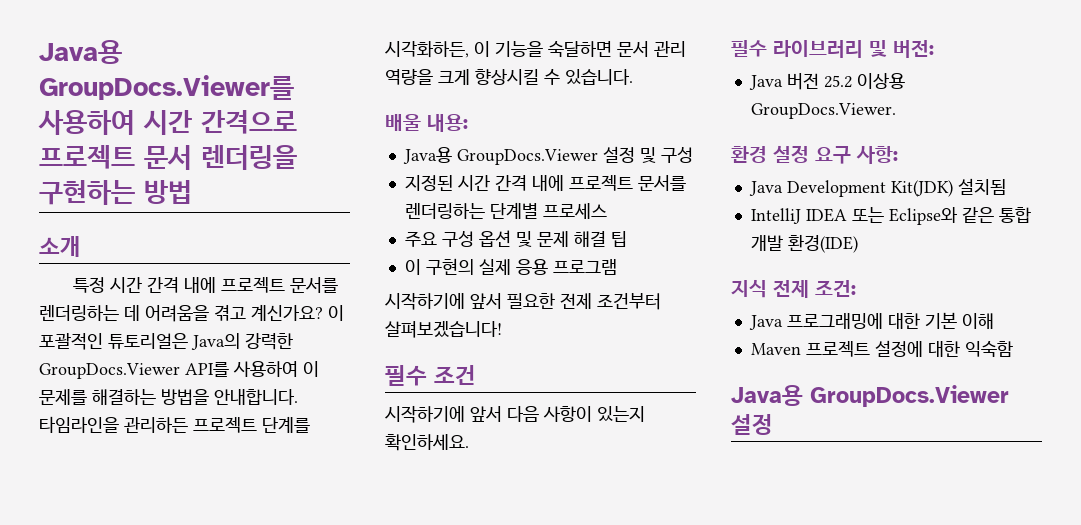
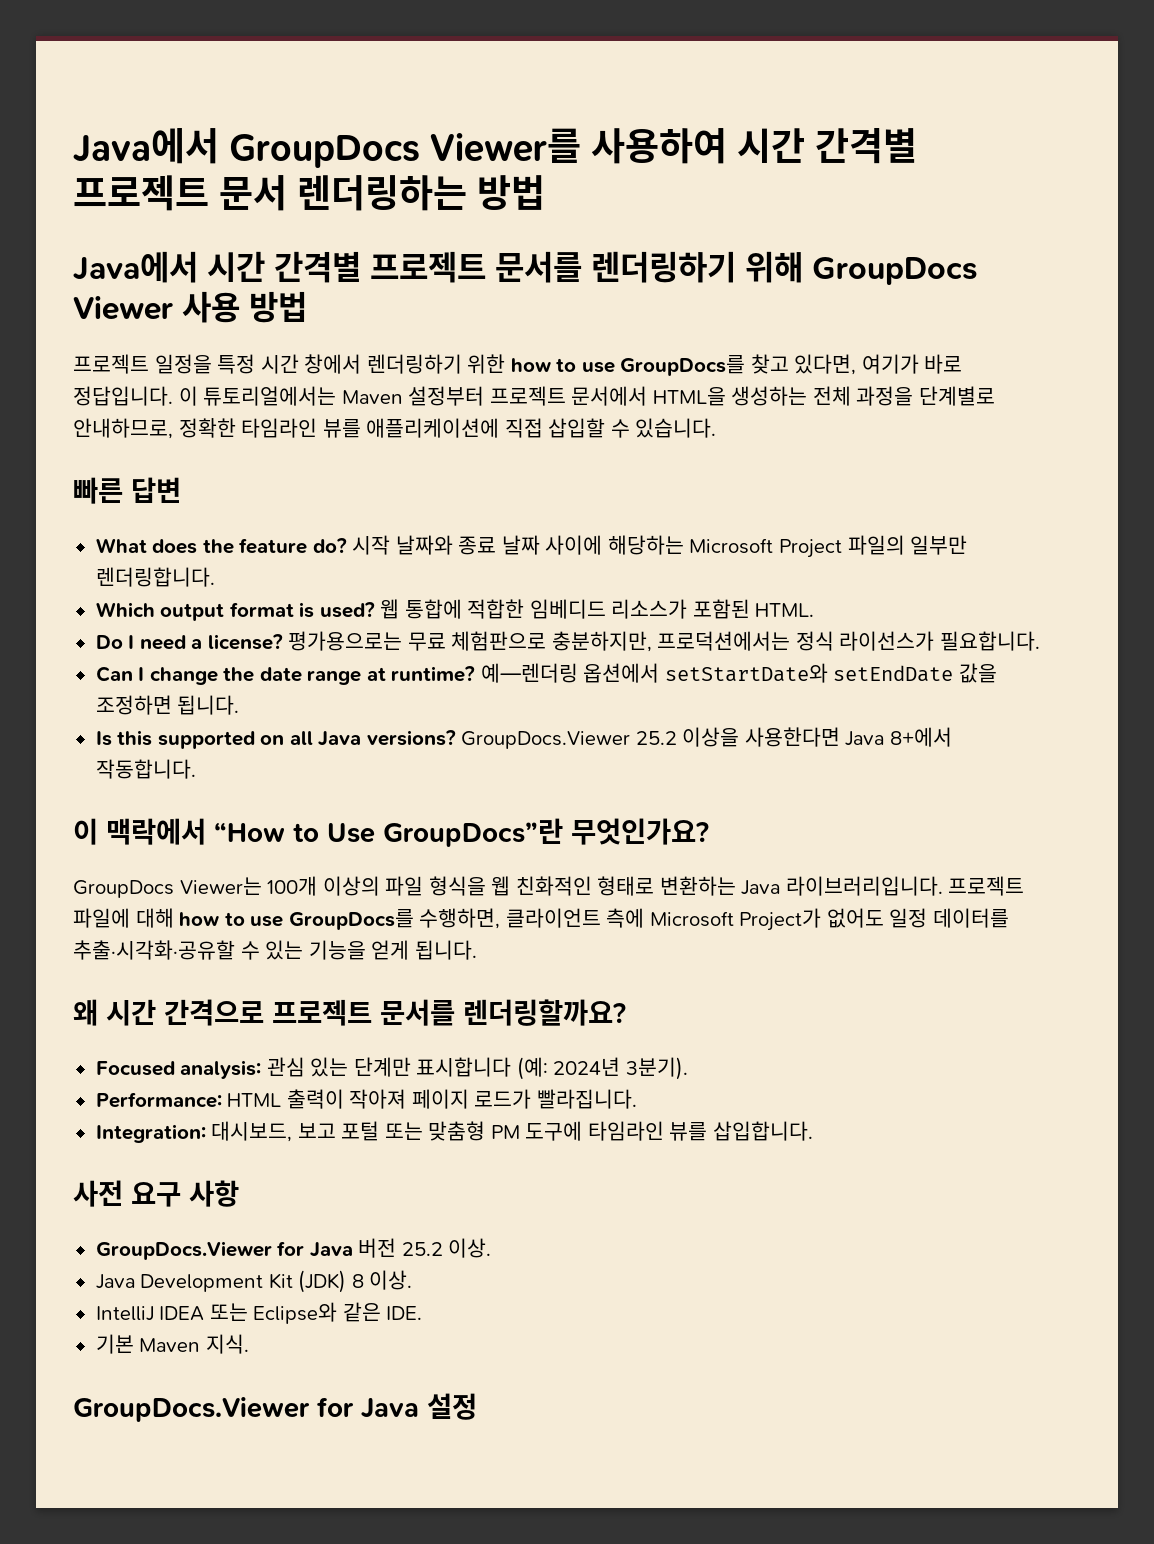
[39,40,122,64] [39,75,294,100] [38,110,297,135] [39,145,297,170] [39,180,192,205] [39,236,81,257] [72,277,338,293] [39,304,344,322] [39,333,293,350] [39,361,319,379] [39,389,298,405] [39,416,310,433] [385,40,686,58] [385,68,633,85] [385,114,468,132] [402,146,693,165] [404,175,686,191] [404,202,607,219] [404,230,627,247] [404,258,617,275] [385,292,661,310] [385,321,502,338] [385,365,476,386] [385,405,645,423] [385,434,469,451] [731,40,934,58] [748,73,905,90] [750,103,896,119] [731,145,898,164] [748,178,1006,197] Java용 GroupDocs.Viewer를 사용하여 시간 간격으로 프로젝트 문서 렌더링을 구현하는 방법 // 소개 // 특정 시간 간격 내에 프로젝트 문서를 렌더링하는 데 어려움을 겪고 계신가요? 이 포괄적인 튜토리얼은 Java의 강력한 GroupDocs.Viewer API를 사용하여 이 문제를 해결하는 방법을 안내합니다. 타임라인을 관리하든 프로젝트 단계를 시각화하든, 이 기능을 숙달하면 문서 관리 역량을 크게 향상시킬 수 있습니다. // 배울 내용: // Java용 GroupDocs.Viewer 설정 및 구성 // 지정된 시간 간격 내에 프로젝트 문서를 렌더링하는 단계별 프로세스 // 주요 구성 옵션 및 문제 해결 팁 // 이 구현의 실제 응용 프로그램 // 시작하기에 앞서 필요한 전제 조건부터 살펴보겠습니다! // 필수 조건 // 시작하기에 앞서 다음 사항이 있는지 확인하세요. // 필수 라이브러리 및 버전: // Java 버전 25.2 이상용 GroupDocs.Viewer. // 환경 설정 요구 사항: // Java Development Kit(JDK) 설치됨 -> [73,128,917,168] [73,175,545,211] [73,251,977,285] [73,291,307,323] [73,354,963,376] [73,386,995,406] [73,418,717,439] [73,477,181,504] [95,535,968,558] [95,567,215,587] [95,599,815,621] [95,631,1040,652] [95,663,997,685] [95,695,240,715] [95,727,952,749] [95,759,196,779] [73,818,709,847] [73,876,1025,898] [73,908,1009,931] [73,940,477,960] [73,999,626,1026] [95,1057,688,1080] [95,1089,637,1109] [95,1121,813,1143] [73,1180,239,1207] [95,1238,492,1260] [95,1270,413,1293] Java에서 GroupDocs Viewer를 사용하여 시간 간격별 프로젝트 문서 렌더링하는 방법 // Java에서 시간 간격별 프로젝트 문서를 렌더링하기 위해 GroupDocs Viewer 사용 방법 // 프로젝트 일정을 특정 시간 창에서 렌더링하기 위한 how to use GroupDocs를 찾고 있다면, 여기가 바로 정답입니다. 이 튜토리얼에서는 Maven 설정부터 프로젝트 문서에서 HTML을 생성하는 전체 과정을 단계별로 안내하므로, 정확한 타임라인 뷰를 애플리케이션에 직접 삽입할 수 있습니다. // 빠른 답변 // What does the feature do? 시작 날짜와 종료 날짜 사이에 해당하는 Microsoft Project 파일의 일부만 렌더링합니다. // Which output format is used? 웹 통합에 적합한 임베디드 리소스가 포함된 HTML. // Do I need a license? 평가용으로는 무료 체험판으로 충분하지만, 프로덕션에서는 정식 라이선스가 필요합니다. // Can I change the date range at runtime? 예—렌더링 옵션에서 setStartDate와 setEndDate 값을 조정하면 됩니다. // Is this supported on all Java versions? GroupDocs.Viewer 25.2 이상을 사용한다면 Java 8+에서 작동합니다. // 이 맥락에서 “How to Use GroupDocs”란 무엇인가요? // GroupDocs Viewer는 100개 이상의 파일 형식을 웹 친화적인 형태로 변환하는 Java 라이브러리입니다. 프로젝트 파일에 대해 how to use GroupDocs를 수행하면, 클라이언트 측에 Microsoft Project가 없어도 일정 데이터를 추출·시각화·공유할 수 있는 기능을 얻게 됩니다. // 왜 시간 간격으로 프로젝트 문서를 렌더링할까요? // Focused analysis: 관심 있는 단계만 표시합니다 (예: 2024년 3분기). // Performance: HTML 출력이 작아져 페이지 로드가 빨라집니다. // Integration: 대시보드, 보고 포털 또는 맞춤형 PM 도구에 타임라인 뷰를 삽입합니다. // 사전 요구 사항 // GroupDocs.Viewer for Java 버전 25.2 이상. // Java Development Kit (JDK) 8 이상.
[998,207,1031,223] [750,234,858,253] [731,279,856,298] [748,312,994,330] [750,340,1013,358] [731,385,1009,407] 통합 개발 환경(IDE) // 지식 전제 조건: // Java 프로그래밍에 대한 기본 이해 // Maven 프로젝트 설정에 대한 익숙함 // Java용 GroupDocs.Viewer -> [386,1306,423,1320] [95,1334,249,1354] [73,1397,419,1422] IDE. // 기본 Maven 지식. // GroupDocs.Viewer for Java

